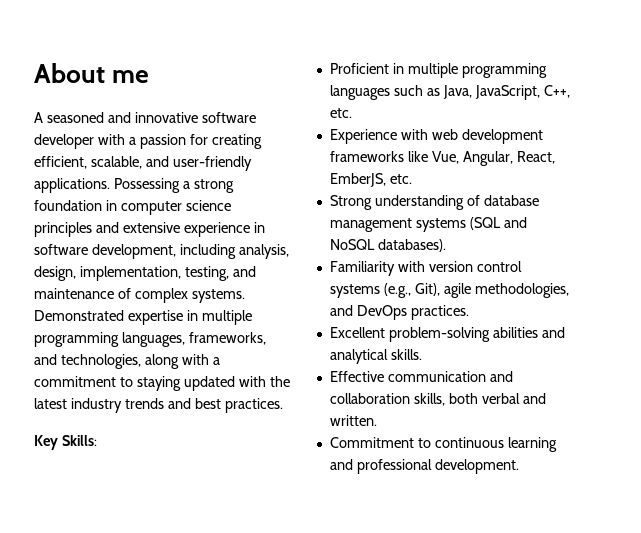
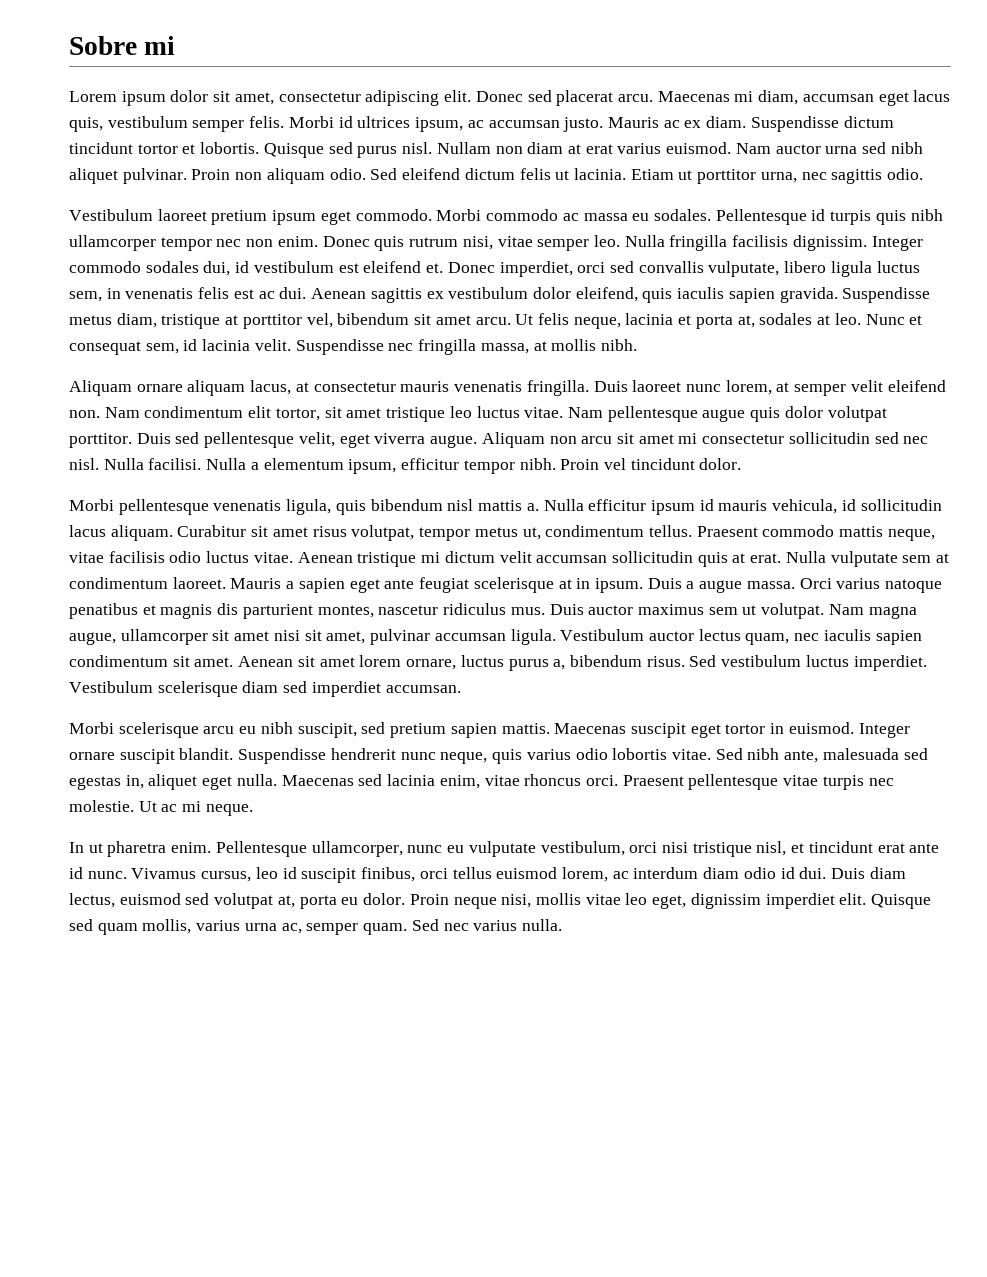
[34,63,150,83] [34,112,256,123] [34,134,262,149] [34,156,252,171] [34,178,234,193] [34,200,231,215] [34,222,265,237] [34,244,289,259] [34,266,256,281] [34,288,245,303] [34,310,252,325] [34,332,266,347] [34,354,220,369] [34,376,290,391] [34,398,283,413] [34,435,97,450] [329,63,547,78] [329,85,570,100] [329,108,352,118] [329,129,543,144] [329,151,555,166] [329,173,412,187] [329,195,539,210] [329,217,527,232] [329,239,446,252] [329,261,522,276] [329,283,569,298] [329,305,469,320] [329,327,565,342] [329,349,422,364] [329,371,513,382] [329,393,546,406] [329,415,377,426] [329,437,557,452] [329,459,519,474] About me // A seasoned and innovative software developer with a passion for creating efficient, scalable, and user-friendly applications. Possessing a strong foundation in computer science principles and extensive experience in software development, including analysis, design, implementation, testing, and maintenance of complex systems. Demonstrated expertise in multiple programming languages, frameworks, and technologies, along with a commitment to staying updated with the latest industry trends and best practices. // Key Skills: // Proficient in multiple programming languages such as Java, JavaScript, C++, etc. // Experience with web development frameworks like Vue, Angular, React, EmberJS, etc. // Strong understanding of database management systems (SQL and NoSQL databases). // Familiarity with version control systems (e.g., Git), agile methodologies, and DevOps practices. // Excellent problem-solving abilities and analytical skills. // Effective communication and collaboration skills, both verbal and written. // Commitment to continuous learning and professional development. -> [69,36,176,55] [69,90,951,106] [69,116,894,132] [69,142,923,158] [69,168,924,184] [69,209,943,225] [69,235,923,251] [69,261,920,277] [69,287,931,303] [69,313,923,329] [69,339,637,355] [69,380,946,396] [69,406,887,422] [69,432,929,448] [69,458,742,474] [69,499,942,515] [69,525,935,541] [69,551,950,567] [69,577,943,593] [69,603,917,619] [69,629,922,645] [69,655,927,671] [69,681,461,697] [69,722,910,738] [69,748,928,764] [69,774,894,790] [69,800,253,816] [69,841,940,857] [69,867,906,883] [69,893,932,909] [69,919,562,935] Sobre mi // Lorem ipsum dolor sit amet, consectetur adipiscing elit. Donec sed placerat arcu. Maecenas mi diam, accumsan eget lacus quis, vestibulum semper felis. Morbi id ultrices ipsum, ac accumsan justo. Mauris ac ex diam. Suspendisse dictum tincidunt tortor et lobortis. Quisque sed purus nisl. Nullam non diam at erat varius euismod. Nam auctor urna sed nibh aliquet pulvinar. Proin non aliquam odio. Sed eleifend dictum felis ut lacinia. Etiam ut porttitor urna, nec sagittis odio. // Vestibulum laoreet pretium ipsum eget commodo. Morbi commodo ac massa eu sodales. Pellentesque id turpis quis nibh ullamcorper tempor nec non enim. Donec quis rutrum nisi, vitae semper leo. Nulla fringilla facilisis dignissim. Integer commodo sodales dui, id vestibulum est eleifend et. Donec imperdiet, orci sed convallis vulputate, libero ligula luctus sem, in venenatis felis est ac dui. Aenean sagittis ex vestibulum dolor eleifend, quis iaculis sapien gravida. Suspendisse metus diam, tristique at porttitor vel, bibendum sit amet arcu. Ut felis neque, lacinia et porta at, sodales at leo. Nunc et consequat sem, id lacinia velit. Suspendisse nec fringilla massa, at mollis nibh. // Aliquam ornare aliquam lacus, at consectetur mauris venenatis fringilla. Duis laoreet nunc lorem, at semper velit eleifend non. Nam condimentum elit tortor, sit amet tristique leo luctus vitae. Nam pellentesque augue quis dolor volutpat porttitor. Duis sed pellentesque velit, eget viverra augue. Aliquam non arcu sit amet mi consectetur sollicitudin sed nec nisl. Nulla facilisi. Nulla a elementum ipsum, efficitur tempor nibh. Proin vel tincidunt dolor. // Morbi pellentesque venenatis ligula, quis bibendum nisl mattis a. Nulla efficitur ipsum id mauris vehicula, id sollicitudin lacus aliquam. Curabitur sit amet risus volutpat, tempor metus ut, condimentum tellus. Praesent commodo mattis neque, vitae facilisis odio luctus vitae. Aenean tristique mi dictum velit accumsan sollicitudin quis at erat. Nulla vulputate sem at condimentum laoreet. Mauris a sapien eget ante feugiat scelerisque at in ipsum. Duis a augue massa. Orci varius natoque penatibus et magnis dis parturient montes, nascetur ridiculus mus. Duis auctor maximus sem ut volutpat. Nam magna augue, ullamcorper sit amet nisi sit amet, pulvinar accumsan ligula. Vestibulum auctor lectus quam, nec iaculis sapien condimentum sit amet. Aenean sit amet lorem ornare, luctus purus a, bibendum risus. Sed vestibulum luctus imperdiet. Vestibulum scelerisque diam sed imperdiet accumsan. // Morbi scelerisque arcu eu nibh suscipit, sed pretium sapien mattis. Maecenas suscipit eget tortor in euismod. Integer ornare suscipit blandit. Suspendisse hendrerit nunc neque, quis varius odio lobortis vitae. Sed nibh ante, malesuada sed egestas in, aliquet eget nulla. Maecenas sed lacinia enim, vitae rhoncus orci. Praesent pellentesque vitae turpis nec molestie. Ut ac mi neque. // In ut pharetra enim. Pellentesque ullamcorper, nunc eu vulputate vestibulum, orci nisi tristique nisl, et tincidunt erat ante id nunc. Vivamus cursus, leo id suscipit finibus, orci tellus euismod lorem, ac interdum diam odio id dui. Duis diam lectus, euismod sed volutpat at, porta eu dolor. Proin neque nisi, mollis vitae leo eget, dignissim imperdiet elit. Quisque sed quam mollis, varius urna ac, semper quam. Sed nec varius nulla.

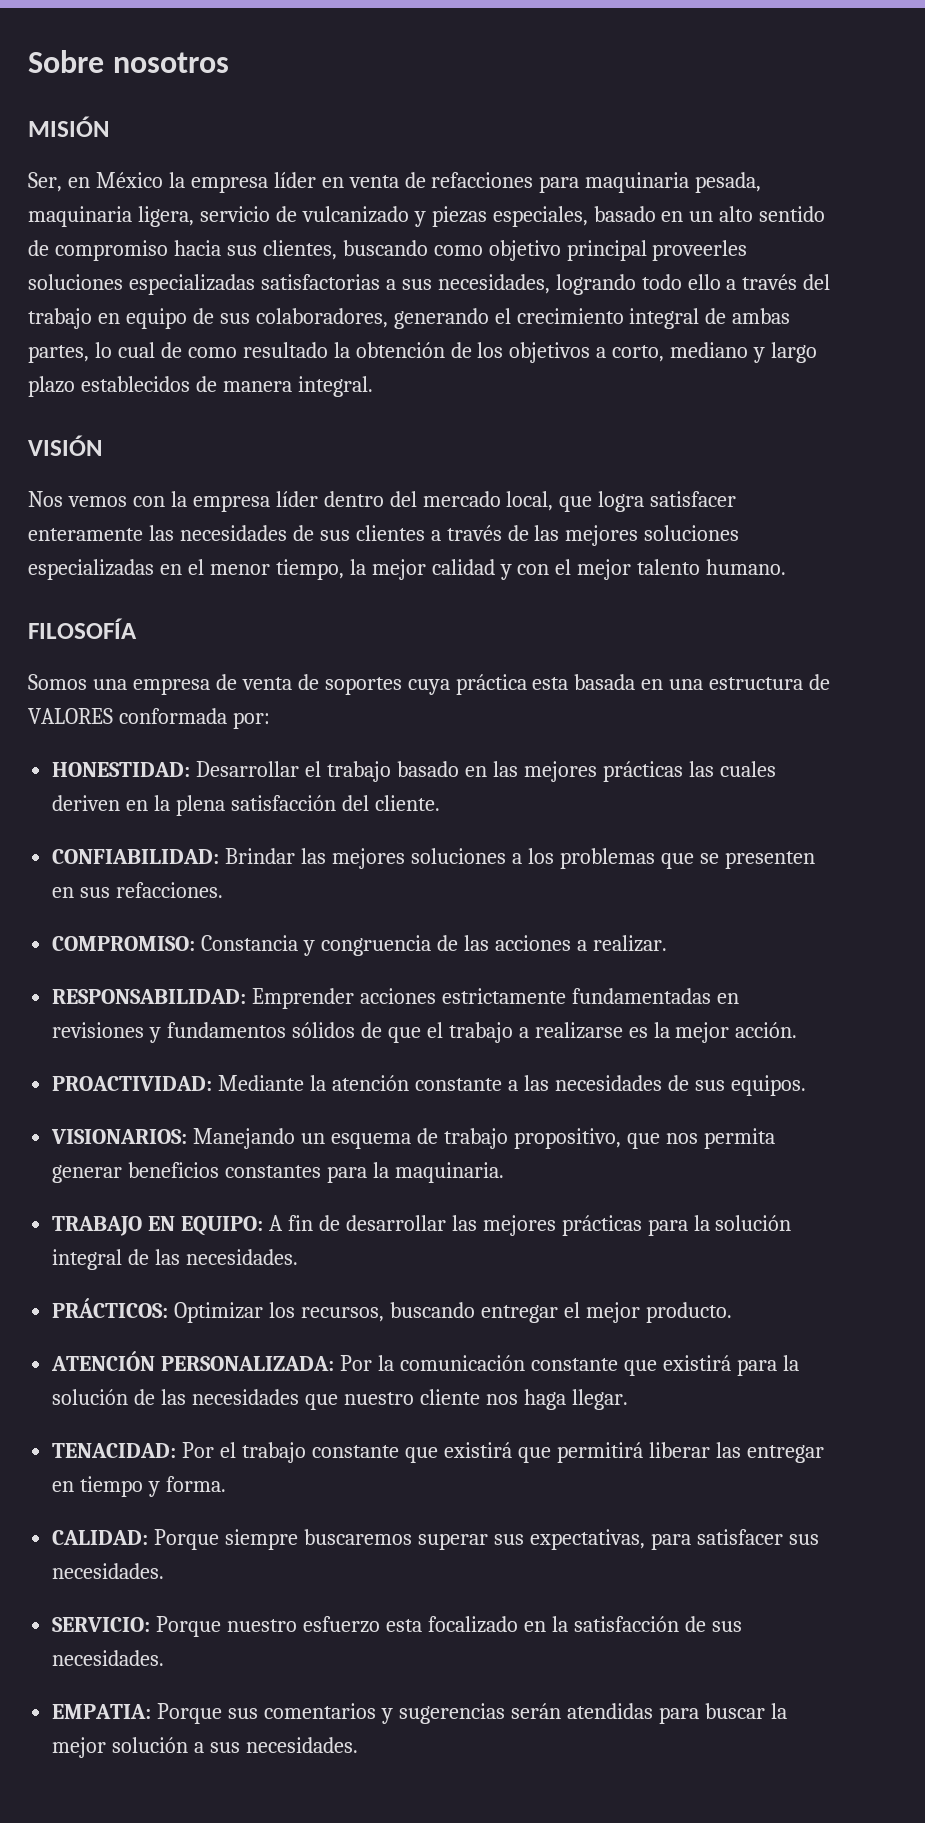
[144,36,176,55] [69,90,951,106] [69,116,894,132] [69,142,923,158] [69,168,924,184] [69,209,943,225] [69,235,923,251] [69,261,920,277] [69,287,931,303] [69,313,923,329] [69,339,637,355] [69,380,946,396] [69,406,887,422] [69,432,929,448] [69,458,742,474] [69,499,942,515] [69,525,935,541] [69,551,950,567] [69,577,943,593] [69,603,917,619] [69,629,922,645] [69,655,927,671] [69,681,461,697] [69,722,910,738] [69,748,928,764] [69,774,894,790] [69,800,253,816] [69,841,940,857] [69,867,906,883] [69,893,932,909] [69,919,562,935] mi // Lorem ipsum dolor sit amet, consectetur adipiscing elit. Donec sed placerat arcu. Maecenas mi diam, accumsan eget lacus quis, vestibulum semper felis. Morbi id ultrices ipsum, ac accumsan justo. Mauris ac ex diam. Suspendisse dictum tincidunt tortor et lobortis. Quisque sed purus nisl. Nullam non diam at erat varius euismod. Nam auctor urna sed nibh aliquet pulvinar. Proin non aliquam odio. Sed eleifend dictum felis ut lacinia. Etiam ut porttitor urna, nec sagittis odio. // Vestibulum laoreet pretium ipsum eget commodo. Morbi commodo ac massa eu sodales. Pellentesque id turpis quis nibh ullamcorper tempor nec non enim. Donec quis rutrum nisi, vitae semper leo. Nulla fringilla facilisis dignissim. Integer commodo sodales dui, id vestibulum est eleifend et. Donec imperdiet, orci sed convallis vulputate, libero ligula luctus sem, in venenatis felis est ac dui. Aenean sagittis ex vestibulum dolor eleifend, quis iaculis sapien gravida. Suspendisse metus diam, tristique at porttitor vel, bibendum sit amet arcu. Ut felis neque, lacinia et porta at, sodales at leo. Nunc et consequat sem, id lacinia velit. Suspendisse nec fringilla massa, at mollis nibh. // Aliquam ornare aliquam lacus, at consectetur mauris venenatis fringilla. Duis laoreet nunc lorem, at semper velit eleifend non. Nam condimentum elit tortor, sit amet tristique leo luctus vitae. Nam pellentesque augue quis dolor volutpat porttitor. Duis sed pellentesque velit, eget viverra augue. Aliquam non arcu sit amet mi consectetur sollicitudin sed nec nisl. Nulla facilisi. Nulla a elementum ipsum, efficitur tempor nibh. Proin vel tincidunt dolor. // Morbi pellentesque venenatis ligula, quis bibendum nisl mattis a. Nulla efficitur ipsum id mauris vehicula, id sollicitudin lacus aliquam. Curabitur sit amet risus volutpat, tempor metus ut, condimentum tellus. Praesent commodo mattis neque, vitae facilisis odio luctus vitae. Aenean tristique mi dictum velit accumsan sollicitudin quis at erat. Nulla vulputate sem at condimentum laoreet. Mauris a sapien eget ante feugiat scelerisque at in ipsum. Duis a augue massa. Orci varius natoque penatibus et magnis dis parturient montes, nascetur ridiculus mus. Duis auctor maximus sem ut volutpat. Nam magna augue, ullamcorper sit amet nisi sit amet, pulvinar accumsan ligula. Vestibulum auctor lectus quam, nec iaculis sapien condimentum sit amet. Aenean sit amet lorem ornare, luctus purus a, bibendum risus. Sed vestibulum luctus imperdiet. Vestibulum scelerisque diam sed imperdiet accumsan. // Morbi scelerisque arcu eu nibh suscipit, sed pretium sapien mattis. Maecenas suscipit eget tortor in euismod. Integer ornare suscipit blandit. Suspendisse hendrerit nunc neque, quis varius odio lobortis vitae. Sed nibh ante, malesuada sed egestas in, aliquet eget nulla. Maecenas sed lacinia enim, vitae rhoncus orci. Praesent pellentesque vitae turpis nec molestie. Ut ac mi neque. // In ut pharetra enim. Pellentesque ullamcorper, nunc eu vulputate vestibulum, orci nisi tristique nisl, et tincidunt erat ante id nunc. Vivamus cursus, leo id suscipit finibus, orci tellus euismod lorem, ac interdum diam odio id dui. Duis diam lectus, euismod sed volutpat at, porta eu dolor. Proin neque nisi, mollis vitae leo eget, dignissim imperdiet elit. Quisque sed quam mollis, varius urna ac, semper quam. Sed nec varius nulla. -> [112,52,229,73] [28,116,109,137] [28,172,762,193] [28,206,826,227] [28,240,748,261] [28,274,831,295] [28,308,791,329] [28,342,818,363] [28,376,373,397] [28,435,102,456] [28,491,737,512] [28,525,740,546] [28,559,787,580] [28,618,137,639] [28,674,831,695] [28,708,270,729] [52,761,776,782] [52,795,440,816] [52,848,815,869] [52,882,224,898] [52,935,667,956] [52,988,739,1009] [52,1022,798,1043] [52,1075,806,1096] [51,1128,775,1149] [52,1162,504,1183] [52,1215,792,1236] [52,1249,299,1270] [52,1298,732,1323] [51,1351,799,1376] [52,1389,628,1410] [52,1442,824,1463] [52,1476,227,1497] [52,1529,819,1550] [52,1563,165,1579] [52,1616,742,1637] [52,1650,165,1666] [52,1703,787,1724] [52,1737,358,1758] nosotros // MISIÓN // Ser, en México la empresa líder en venta de refacciones para maquinaria pesada, maquinaria ligera, servicio de vulcanizado y piezas especiales, basado en un alto sentido de compromiso hacia sus clientes, buscando como objetivo principal proveerles soluciones especializadas satisfactorias a sus necesidades, logrando todo ello a través del trabajo en equipo de sus colaboradores, generando el crecimiento integral de ambas partes, lo cual de como resultado la obtención de los objetivos a corto, mediano y largo plazo establecidos de manera integral. // VISIÓN // Nos vemos con la empresa líder dentro del mercado local, que logra satisfacer enteramente las necesidades de sus clientes a través de las mejores soluciones especializadas en el menor tiempo, la mejor calidad y con el mejor talento humano. // FILOSOFÍA // Somos una empresa de venta de soportes cuya práctica esta basada en una estructura de VALORES conformada por: // HONESTIDAD: Desarrollar el trabajo basado en las mejores prácticas las cuales deriven en la plena satisfacción del cliente. // CONFIABILIDAD: Brindar las mejores soluciones a los problemas que se presenten en sus refacciones. // COMPROMISO: Constancia y congruencia de las acciones a realizar. // RESPONSABILIDAD: Emprender acciones estrictamente fundamentadas en revisiones y fundamentos sólidos de que el trabajo a realizarse es la mejor acción. // PROACTIVIDAD: Mediante la atención constante a las necesidades de sus equipos. // VISIONARIOS: Manejando un esquema de trabajo propositivo, que nos permita generar beneficios constantes para la maquinaria. // TRABAJO EN EQUIPO: A fin de desarrollar las mejores prácticas para la solución integral de las necesidades. // PRÁCTICOS: Optimizar los recursos, buscando entregar el mejor producto. // ATENCIÓN PERSONALIZADA: Por la comunicación constante que existirá para la solución de las necesidades que nuestro cliente nos haga llegar. // TENACIDAD: Por el trabajo constante que existirá que permitirá liberar las entregar en tiempo y forma. // CALIDAD: Porque siempre buscaremos superar sus expectativas, para satisfacer sus necesidades. // SERVICIO: Porque nuestro esfuerzo esta focalizado en la satisfacción de sus necesidades. // EMPATIA: Porque sus comentarios y sugerencias serán atendidas para buscar la mejor solución a sus necesidades.

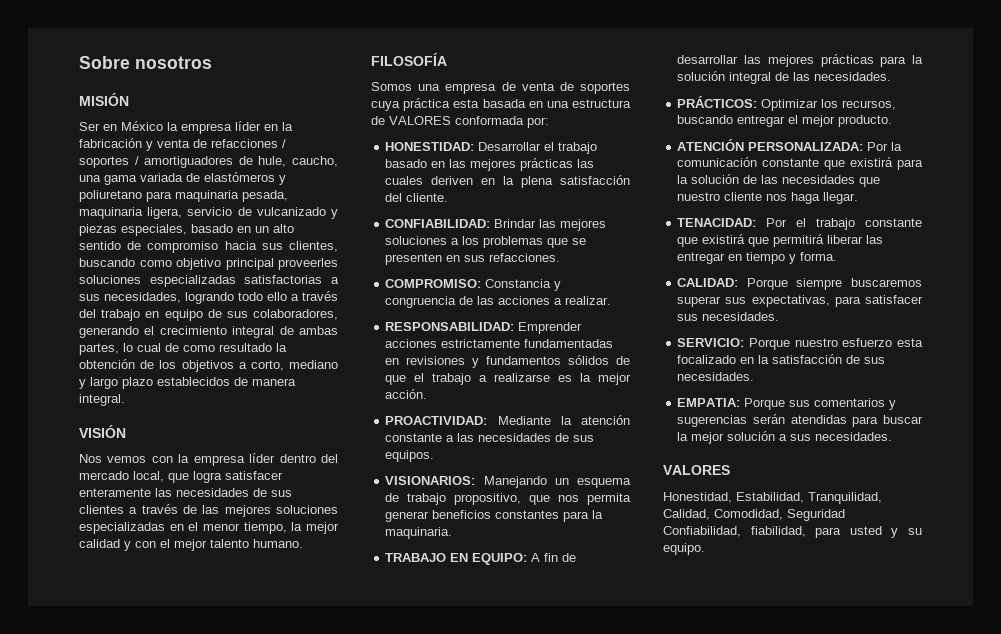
[28,172,62,192] Ser, -> [79,122,100,131] Ser
[348,172,534,188] venta de refacciones -> [282,122,293,131] [79,138,286,151] [79,156,338,168] [79,172,286,185] [79,190,142,202] la fabricación y venta de refacciones / soportes / amortiguadores de hule, caucho, una gama variada de elastómeros y poliuretano
(358, 1745) none -> [663,465,730,475] [663,492,882,504] [663,509,845,521] [663,526,922,538] [663,543,705,555] // VALORES // Honestidad, Estabilidad, Tranquilidad, Calidad, Comodidad, Seguridad Confiabilidad, fiabilidad, para usted y su equipo.

